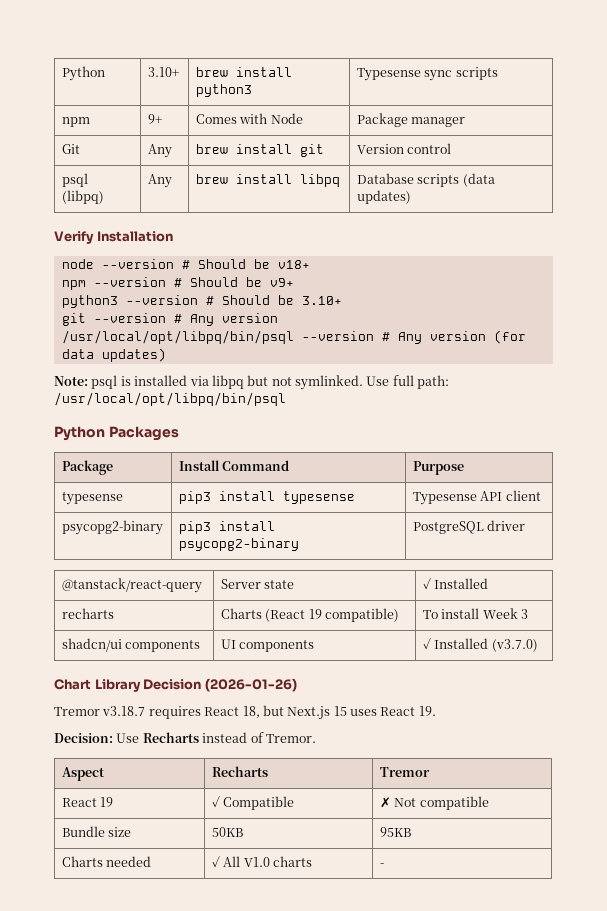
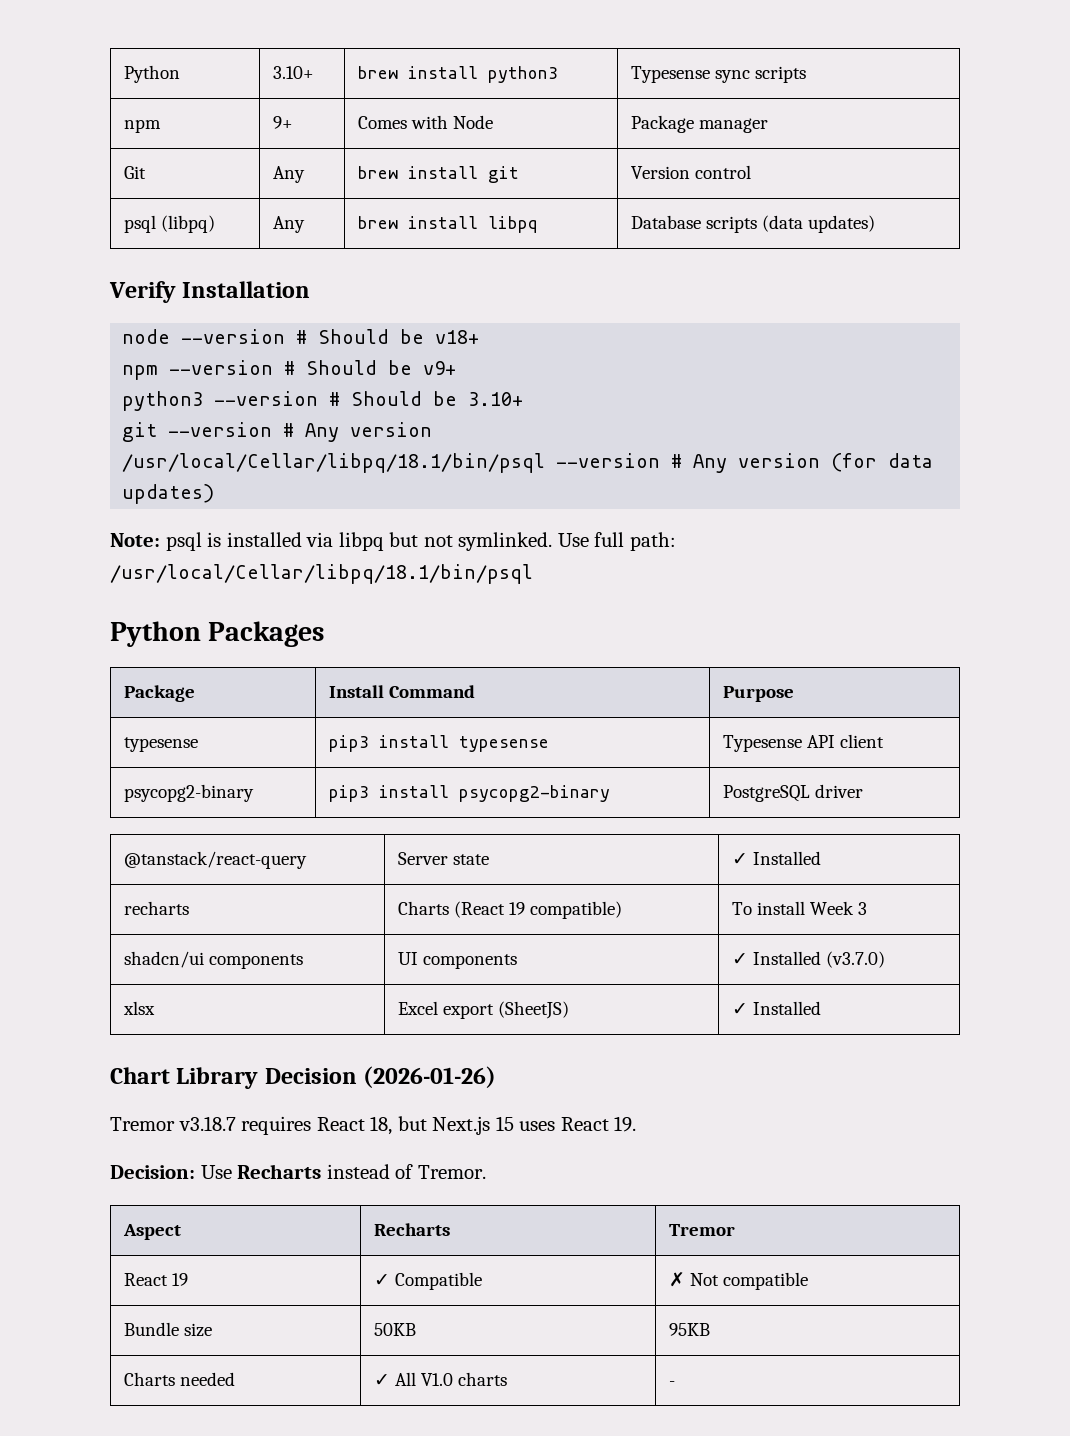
[61,330,294,344] /usr/local/opt/libpq/bin/psql -> [122,453,546,473] /usr/local/Cellar/libpq/18.1/bin/psql
[54,392,286,406] /usr/local/opt/libpq/bin/psql -> [110,564,533,584] /usr/local/Cellar/libpq/18.1/bin/psql
(538, 645) none -> [122,1001,155,1015] [397,1001,569,1019] [731,1001,821,1015] // xlsx | Excel export (SheetJS) | ✓ Installed

